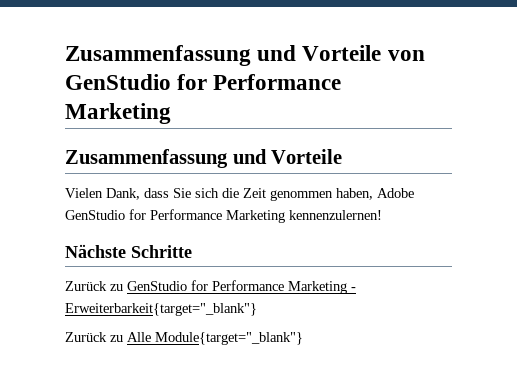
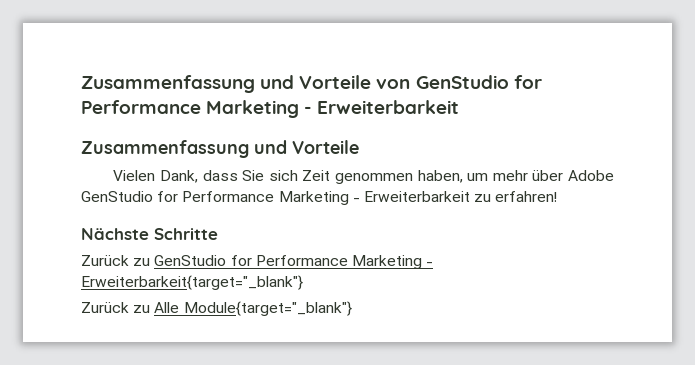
(171, 113) none -> [304,100,460,114] - Erweiterbarkeit
[222,188,239,198] die -> (298, 175) none
(373, 194) none -> [467,170,564,181] um mehr über
[289,210,382,220] kennenzulernen! -> [352,191,558,202] - Erweiterbarkeit zu erfahren!

